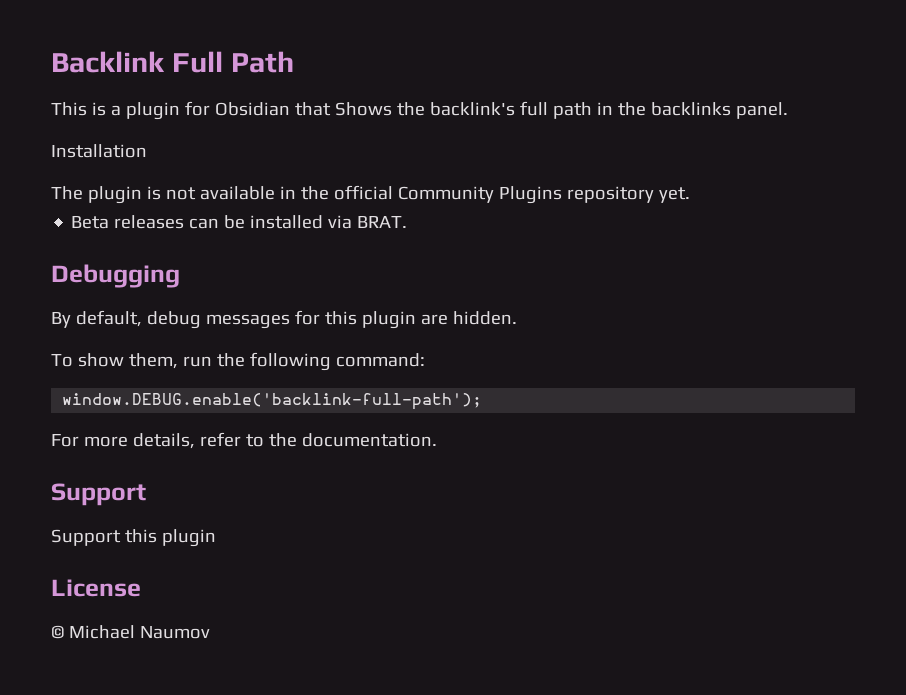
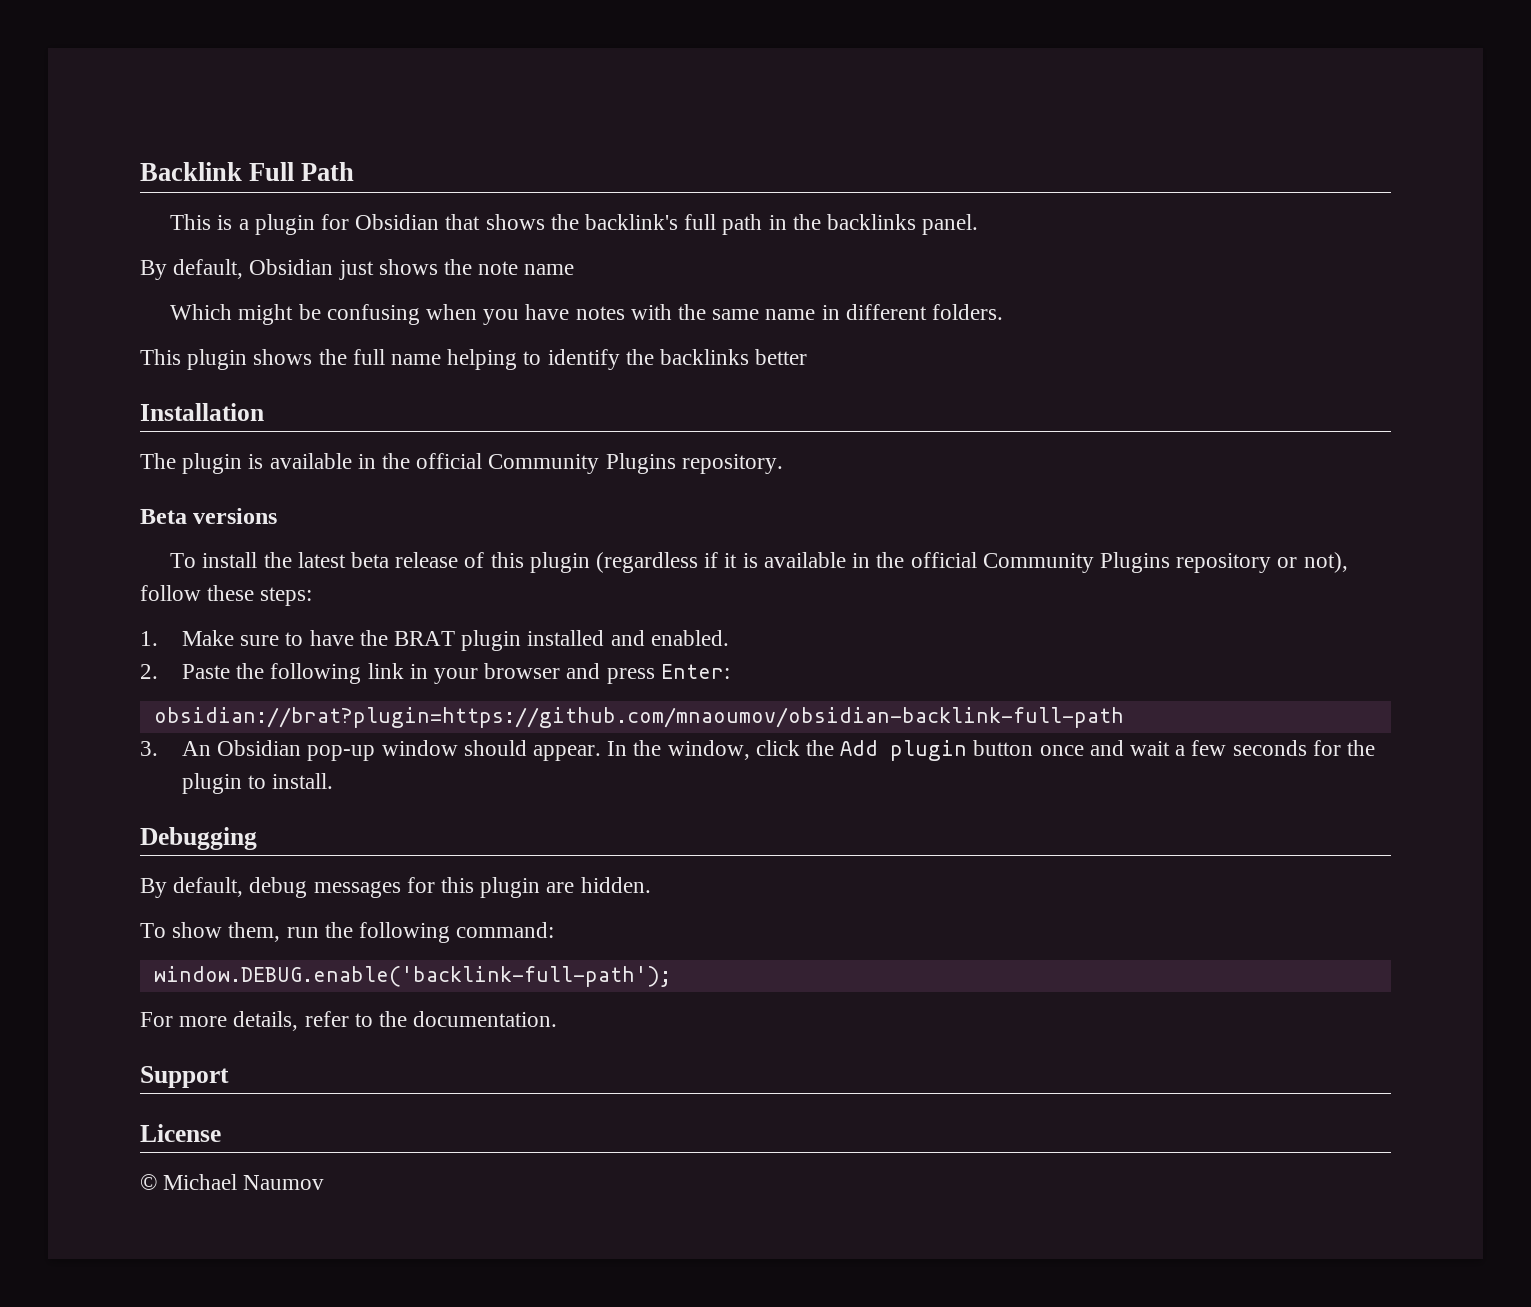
[334,102,392,116] Shows -> [485,214,545,230] shows
[51,144,147,158] [51,186,196,204] Installation // The plugin is not -> [140,259,575,280] [170,304,1004,325] [140,349,808,370] [140,403,264,421] [140,453,783,474] [140,508,278,524] [170,552,758,573] By default, Obsidian just shows the note name // Which might be confusing when you have notes with the same name in different folders. // This plugin shows the full name helping to identify the backlinks better // Installation // The plugin is available in the official Community Plugins repository. // Beta versions // To install the latest beta release of this plugin (regardless if it is
[658,187,690,203] [71,215,408,229] yet. // Beta releases can be installed via BRAT. -> [1277,552,1348,573] [140,585,313,606] [140,630,729,651] [140,663,730,684] [153,707,1124,728] [140,740,1376,761] [181,773,334,794] or not), follow these steps: // 1. Make sure to have the BRAT plugin installed and enabled. // 2. Paste the following link in your browser and press Enter: // obsidian://brat?plugin=https://github.com/mnaoumov/obsidian-backlink-full-path // 3. An Obsidian pop-up window should appear. In the window, click the Add plugin button once and wait a few seconds for the plugin to install.
[51,529,216,547] // Support this plugin -> (229, 1077) none

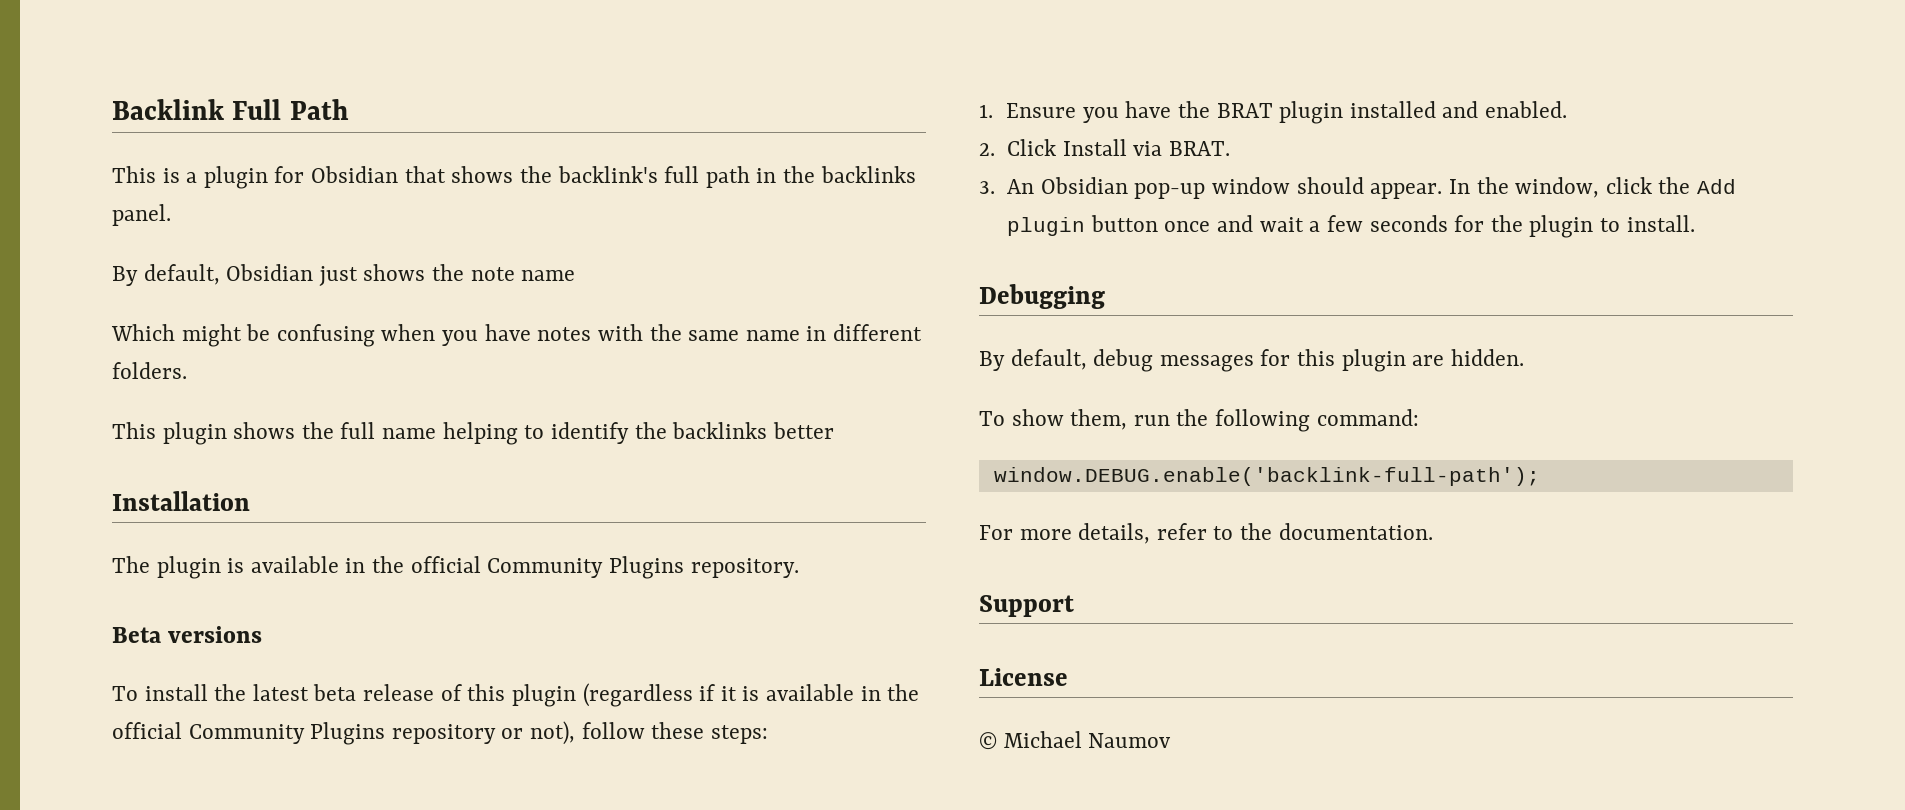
[181,630,304,646] Make sure to -> [1006,103,1119,123] Ensure you
[181,663,730,684] [153,707,1124,728] Paste the following link in your browser and press Enter: // obsidian://brat?plugin=https://github.com/mnaoumov/obsidian-backlink-full-path -> [1007,139,1231,156] Click Install via BRAT.

